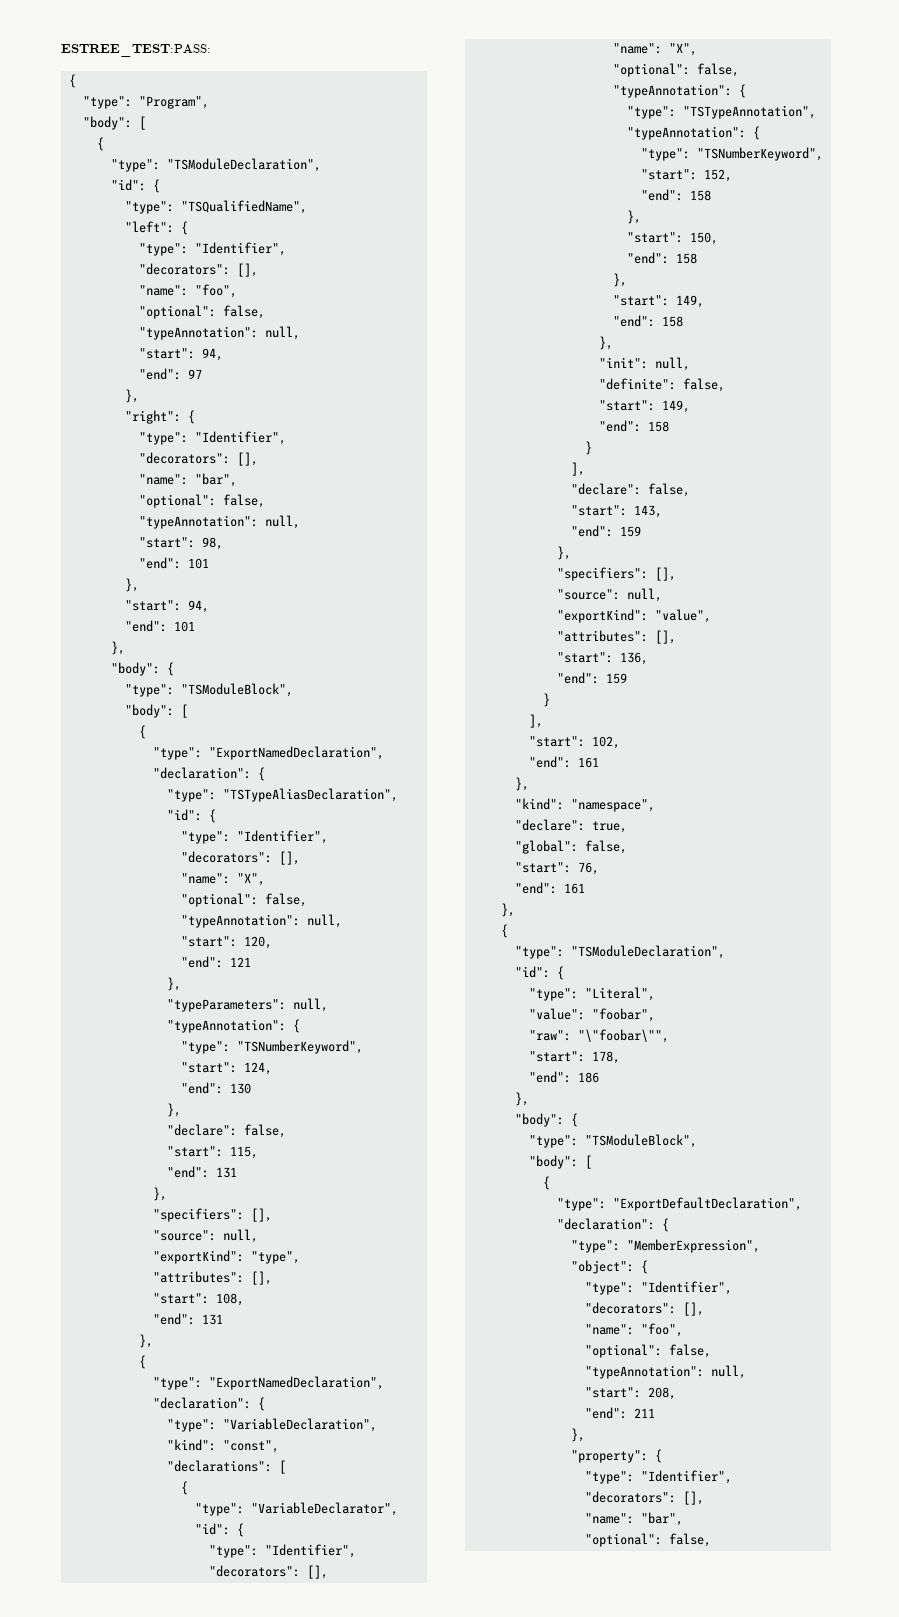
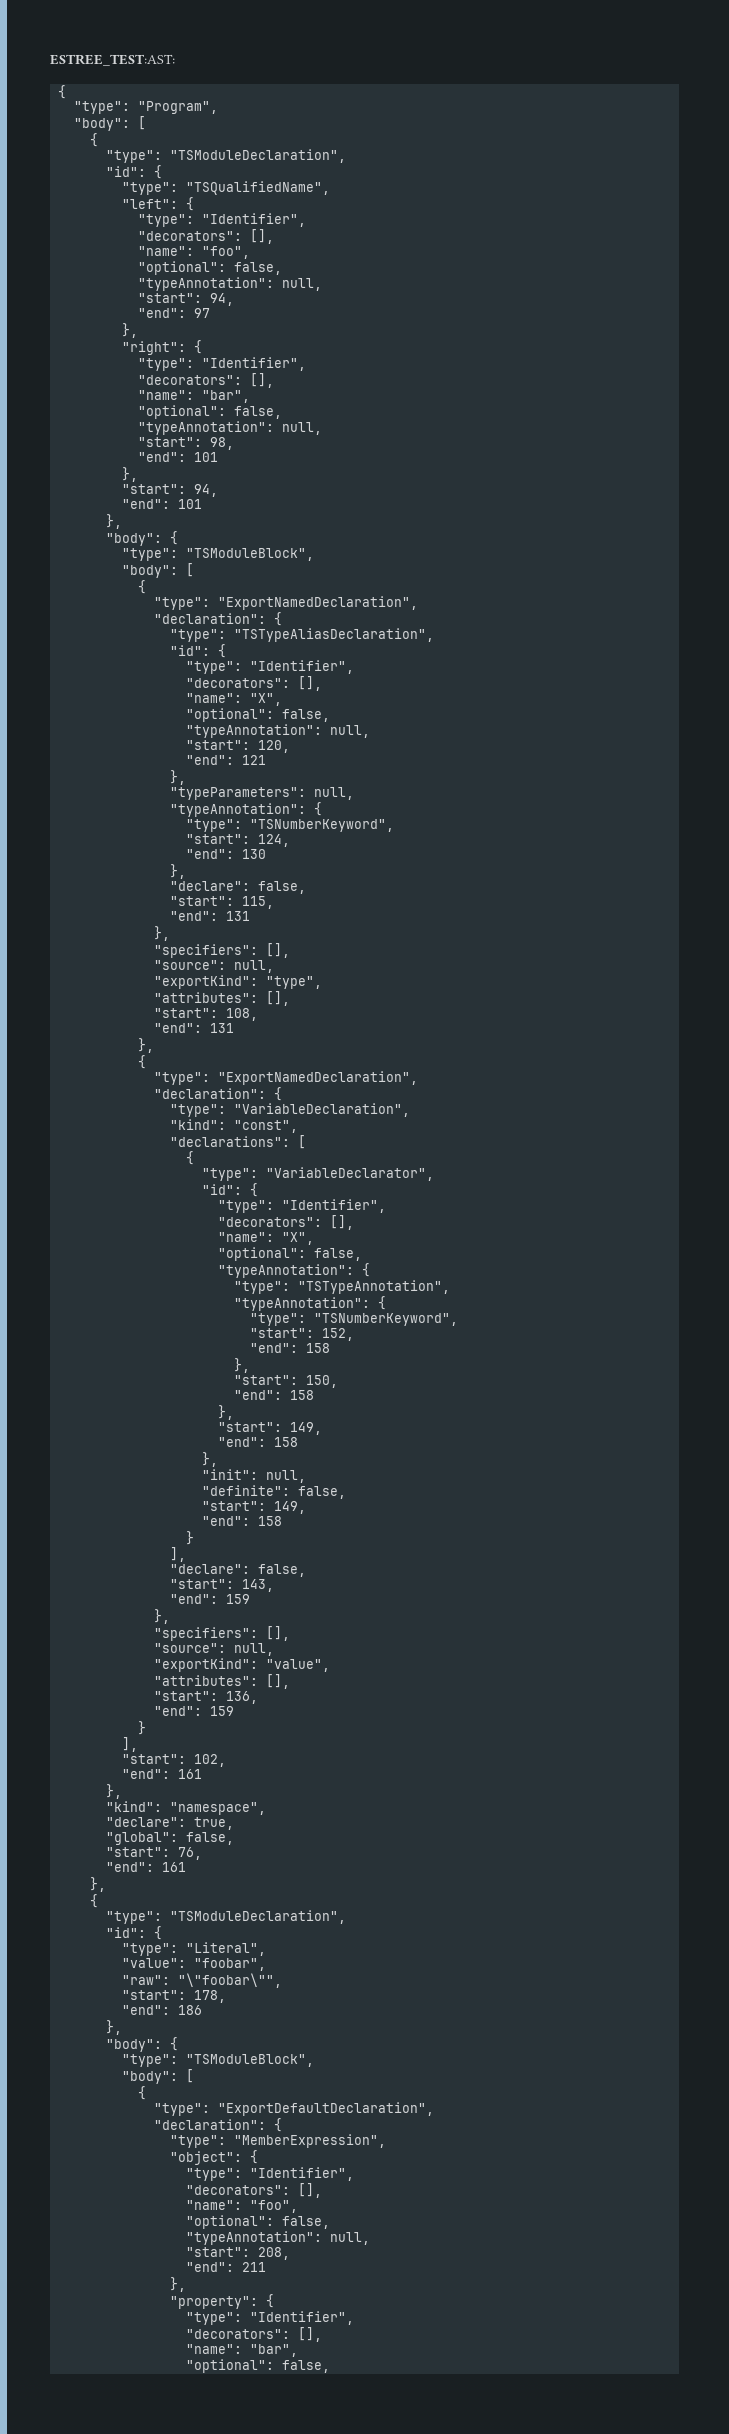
[61,44,211,57] ESTREE_TEST:PASS: -> [50,54,175,66] ESTREE_TEST:AST:

